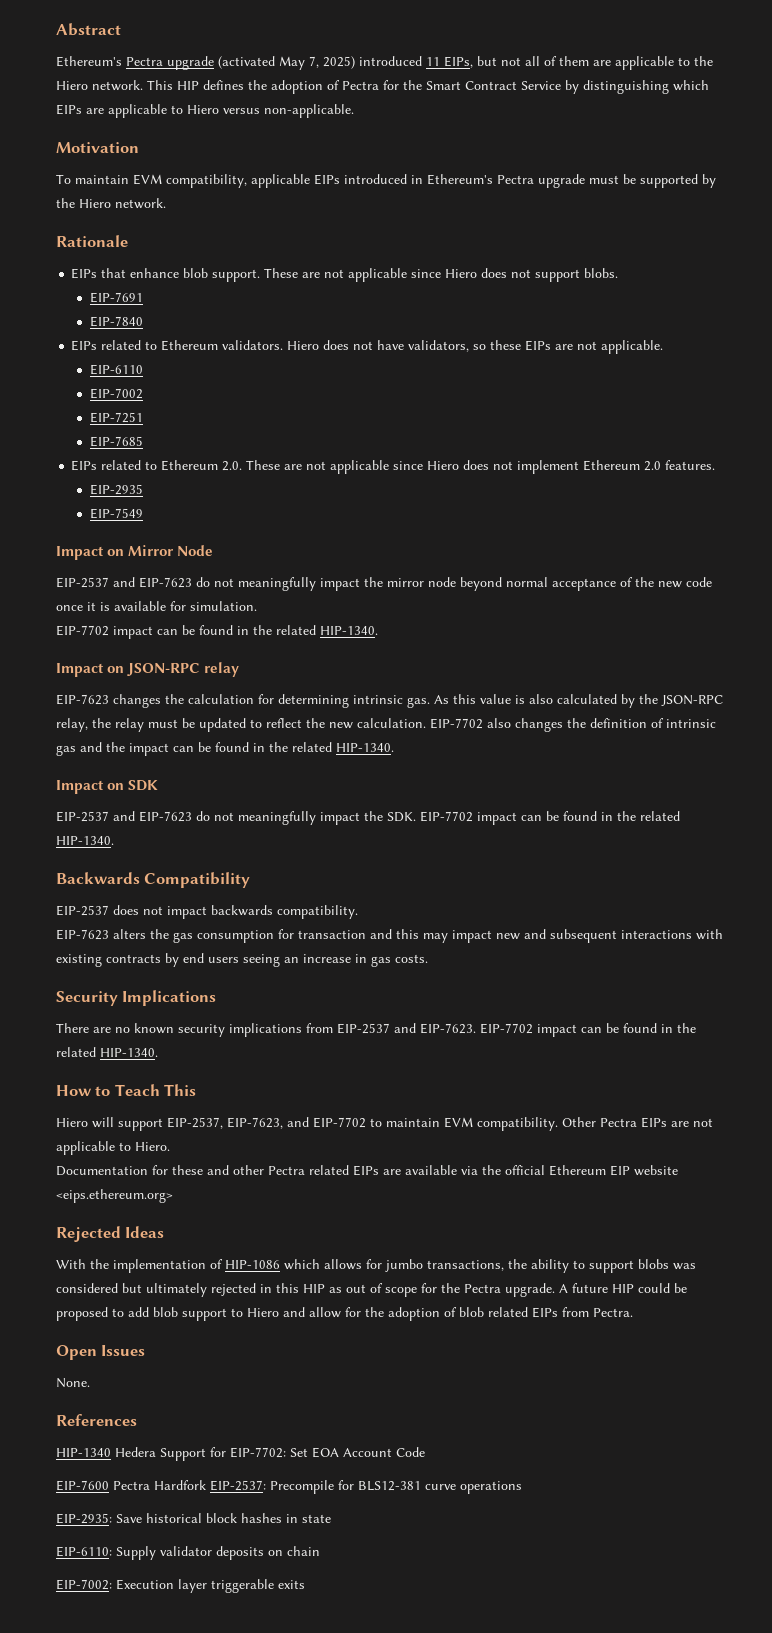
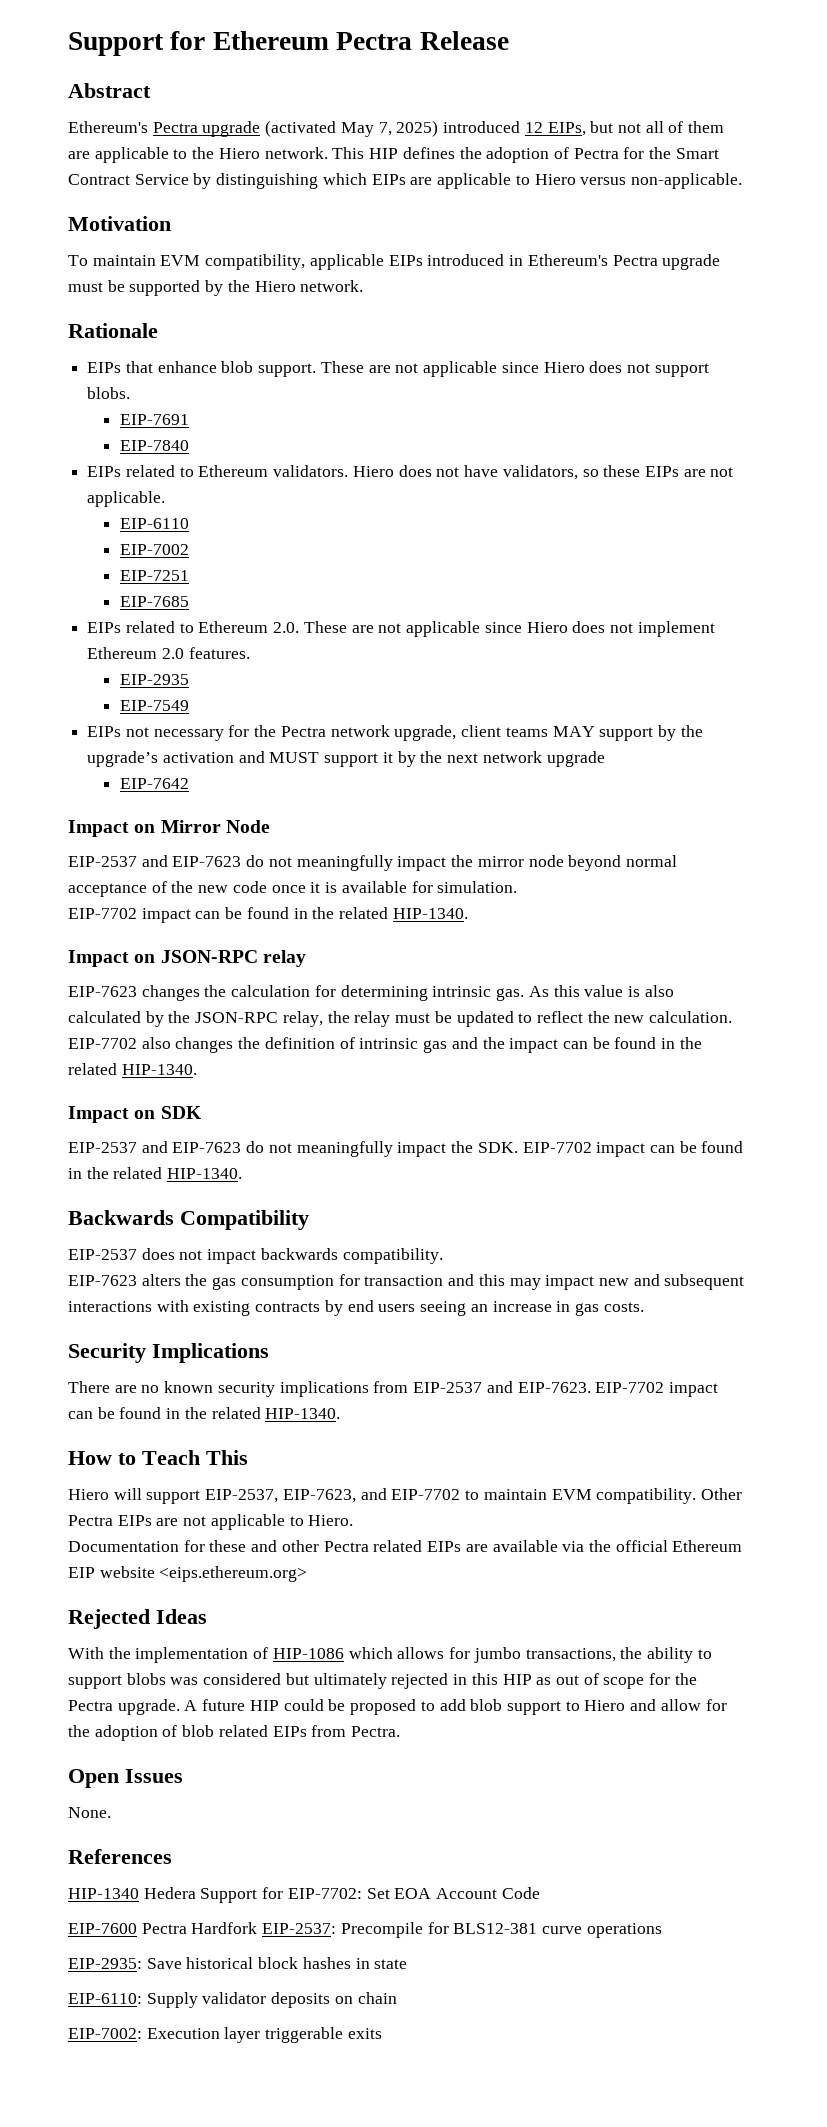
(56, 29) none -> [68,31,509,56] Support for Ethereum Pectra Release //
[426,57,440,66] 11 -> [524,122,543,133] 12
(143, 513) none -> [87,725,703,741] [87,751,605,767] [119,778,189,789] // EIPs not necessary for the Pectra network upgrade, client teams MAY support by the upgrade’s activation and MUST support it by the next network upgrade // EIP-7642

